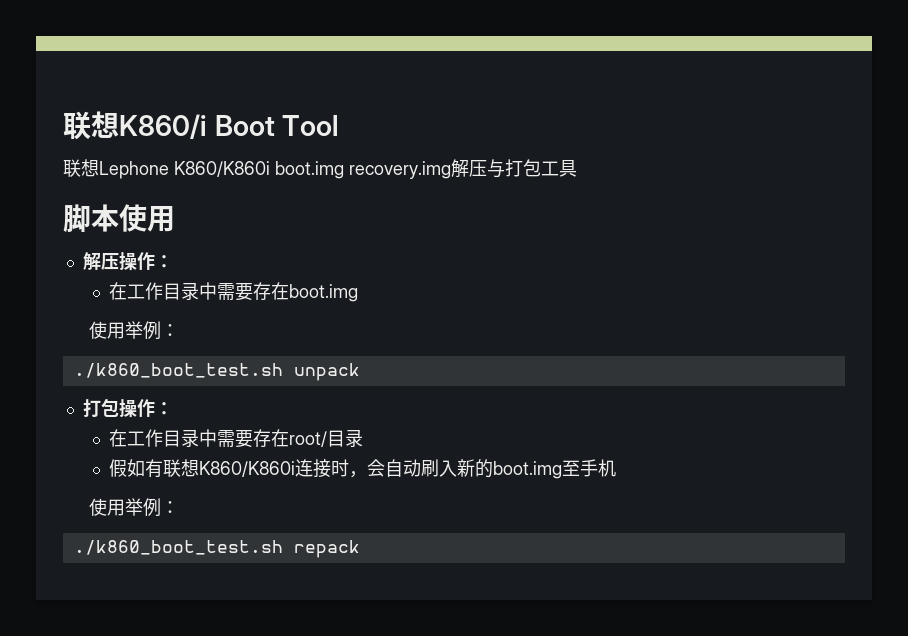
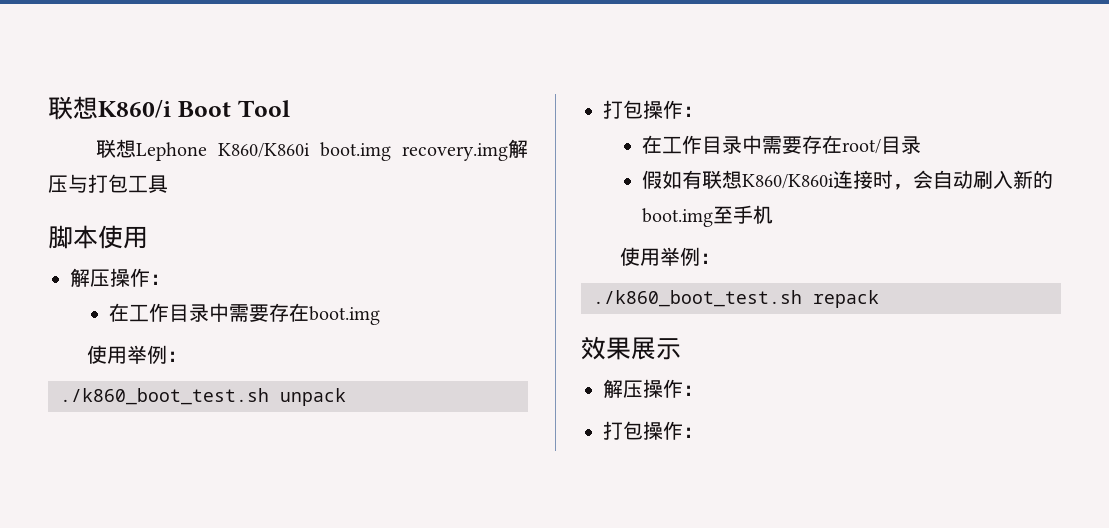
(360, 549) none -> [581,336,681,360] [603,379,703,398] [603,421,703,440] // 效果展示 // 解压操作： // 打包操作：

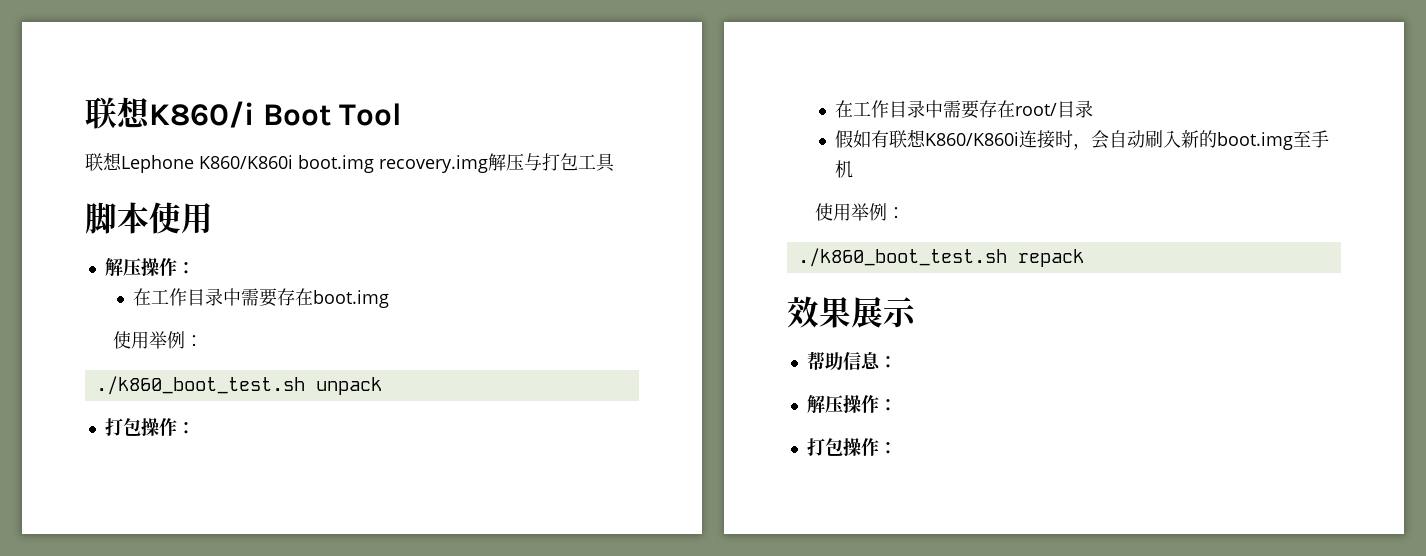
(681, 349) none -> [806,351,897,370] // 帮助信息：

